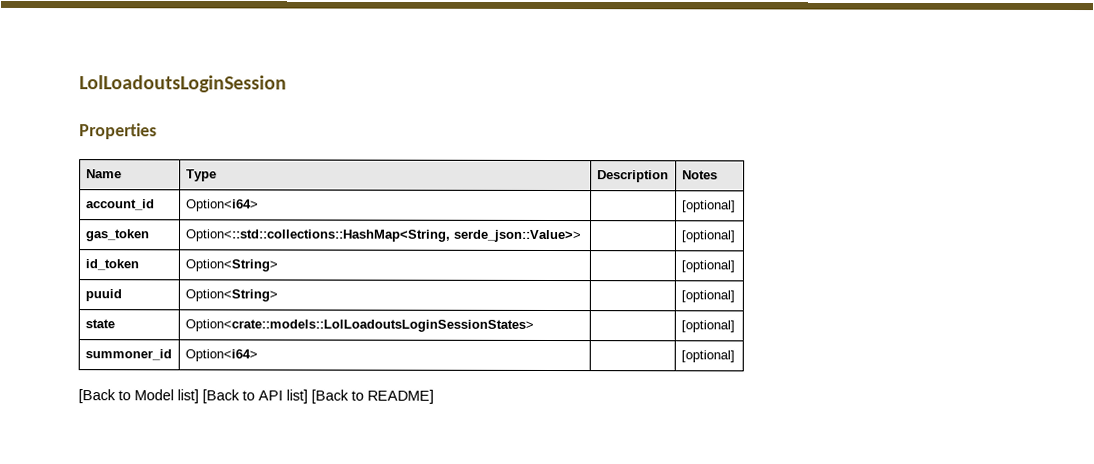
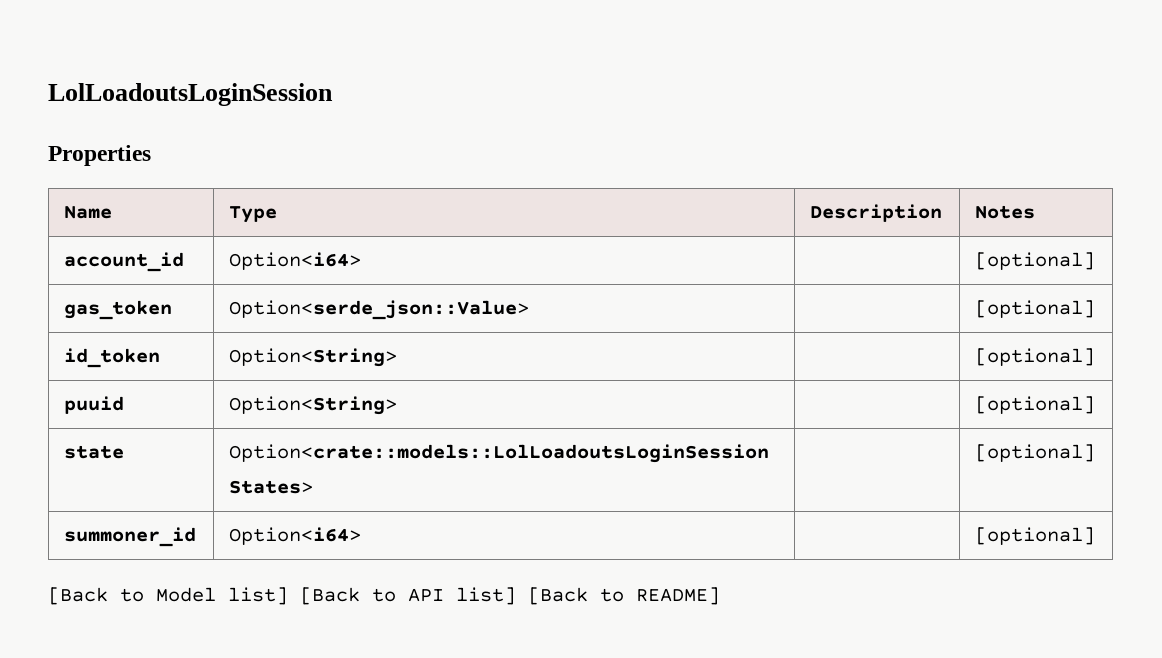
[184,229,582,243] Option<::std::collections::HashMap<String, serde_json::Value>> -> [229,300,530,320] Option<serde_json::Value>

